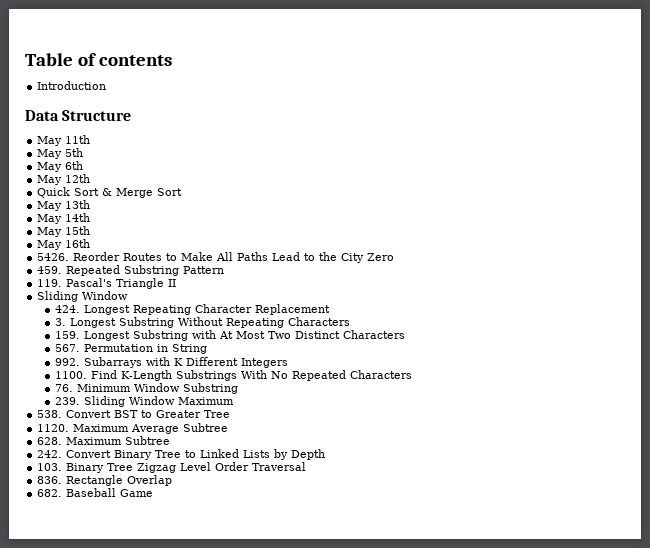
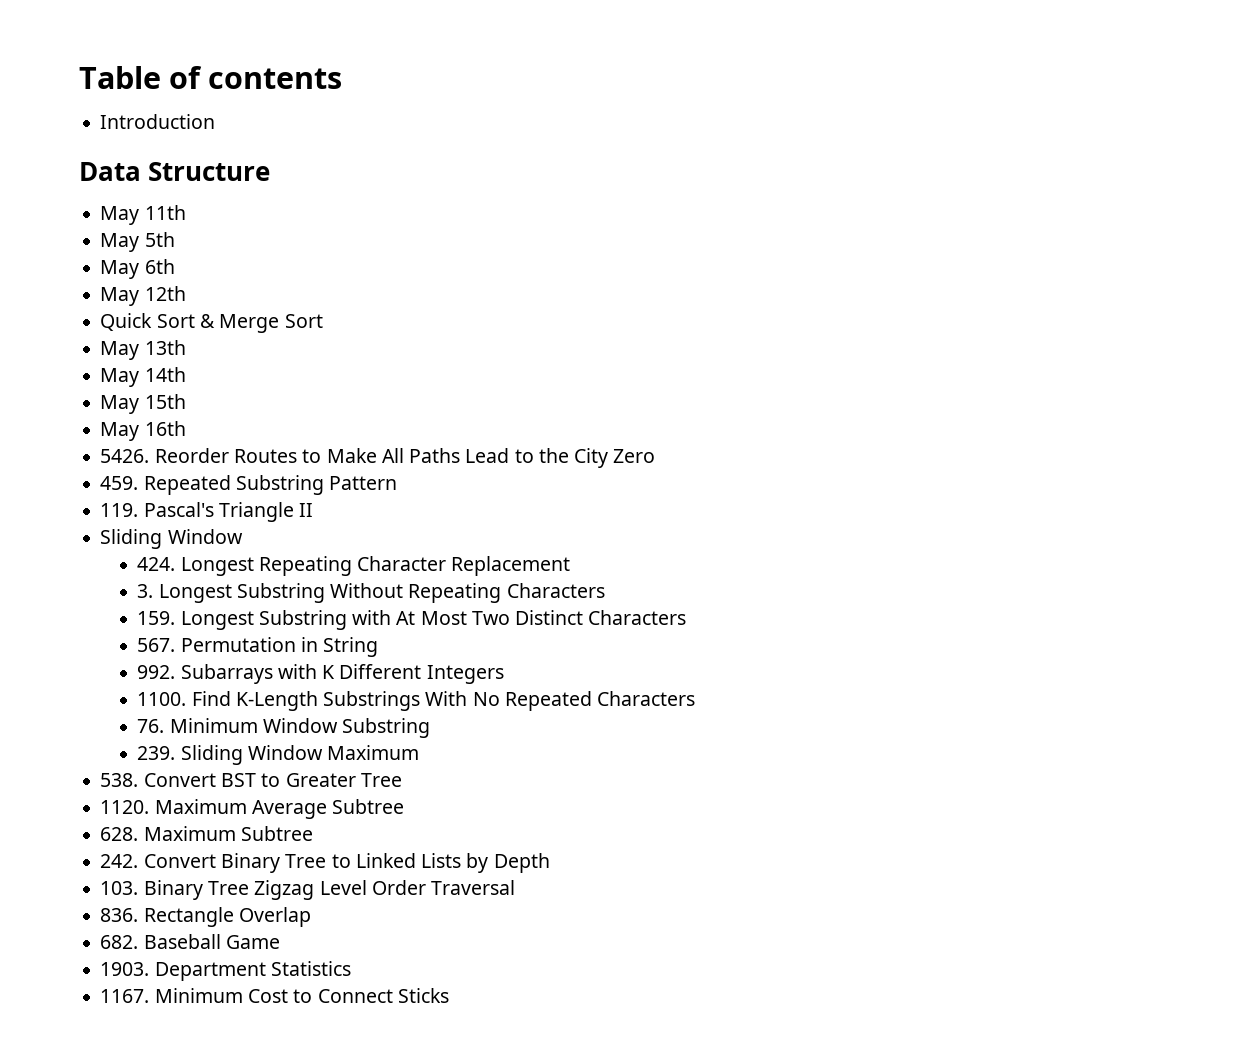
(154, 493) none -> [100,961,351,981] [100,988,449,1003] // 1903. Department Statistics // 1167. Minimum Cost to Connect Sticks

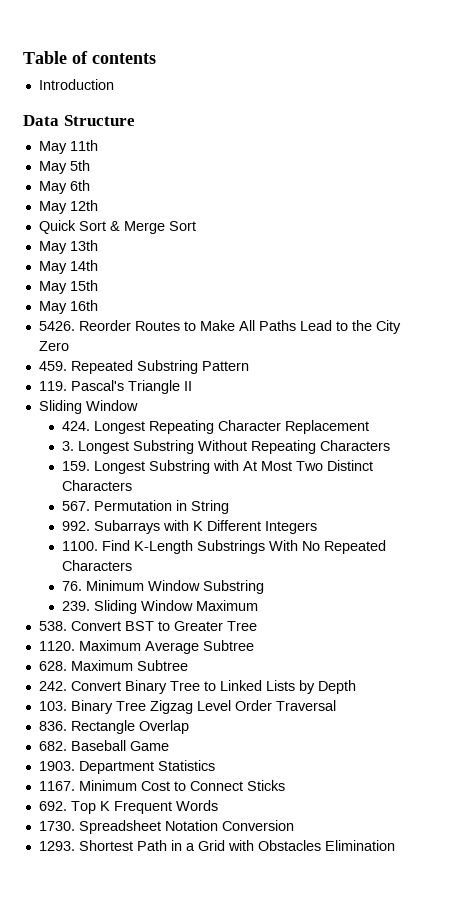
(449, 995) none -> [38,800,218,814] [38,820,294,834] [38,840,395,851] // 692. Top K Frequent Words // 1730. Spreadsheet Notation Conversion // 1293. Shortest Path in a Grid with Obstacles Elimination

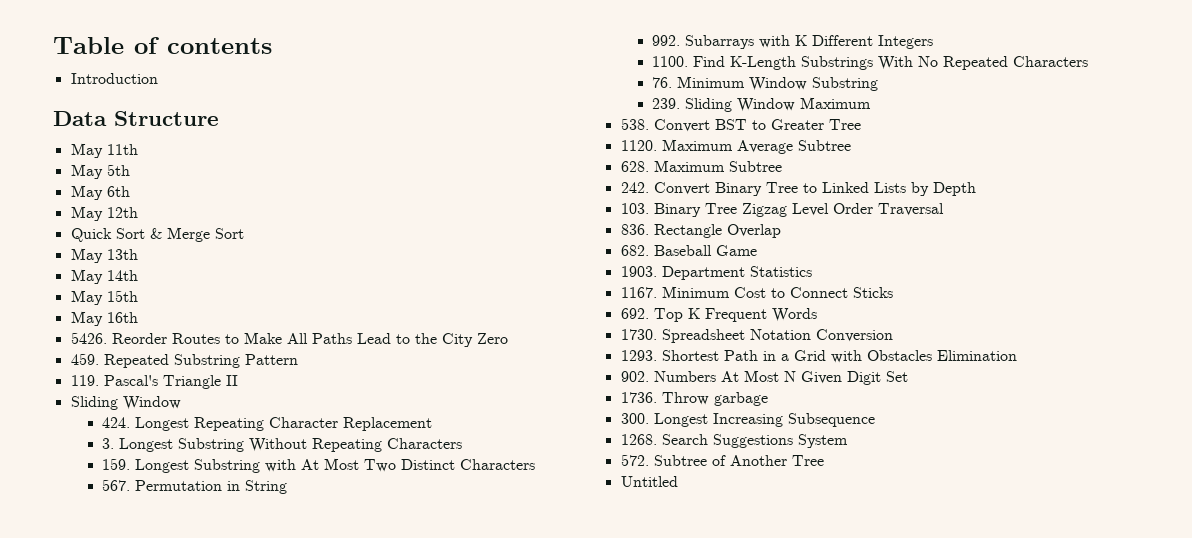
(395, 845) none -> [620,370,908,385] [620,392,768,406] [620,413,875,427] [620,434,848,448] [620,454,824,466] [620,476,678,487] // 902. Numbers At Most N Given Digit Set // 1736. Throw garbage // 300. Longest Increasing Subsequence // 1268. Search Suggestions System // 572. Subtree of Another Tree // Untitled

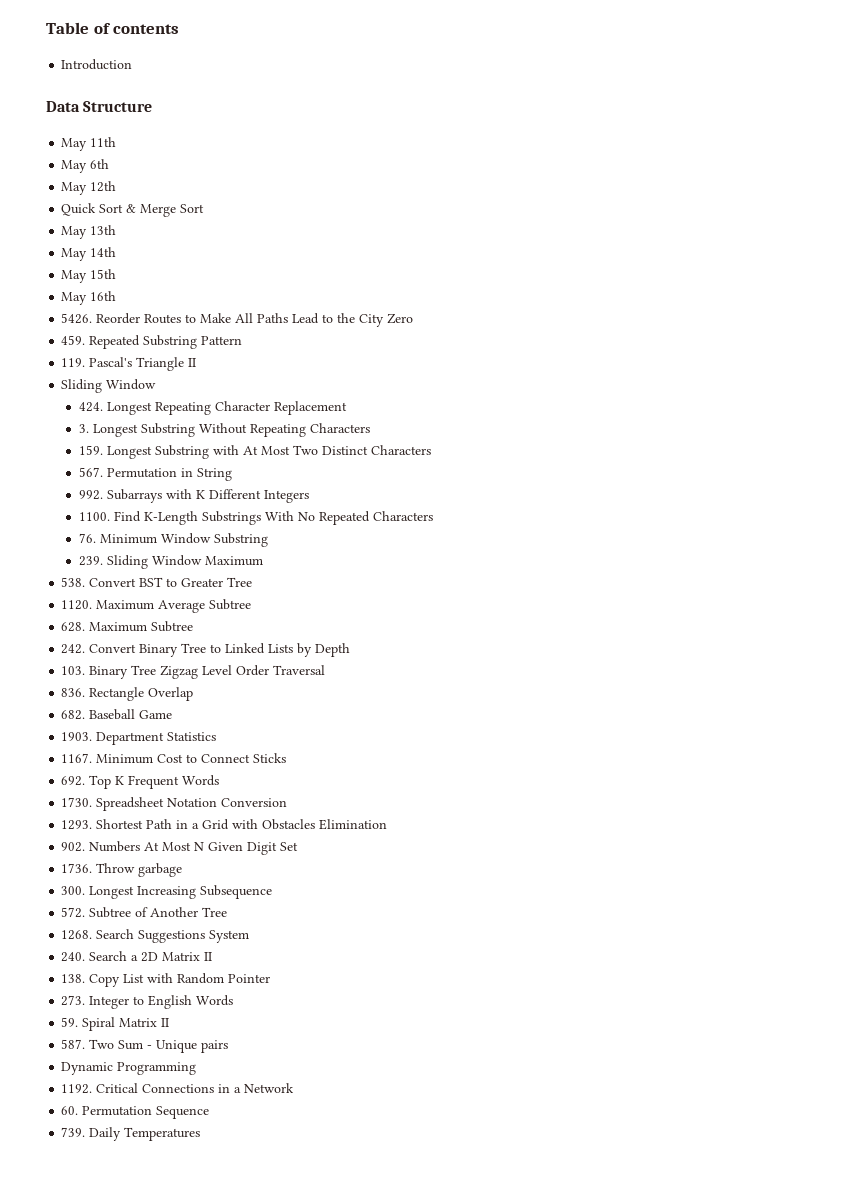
[70,164,130,179] // May 5th -> (117, 142) none
[620,434,848,448] // 1268. Search Suggestions System -> (273, 892) none
[620,476,678,487] Untitled -> [61,929,250,943] [61,951,213,962] [61,973,271,987] [61,995,234,1009] [61,1017,170,1031] [61,1039,229,1053] [61,1062,197,1075] [61,1083,295,1094] [61,1106,210,1119] [61,1127,201,1141] 1268. Search Suggestions System // 240. Search a 2D Matrix II // 138. Copy List with Random Pointer // 273. Integer to English Words // 59. Spiral Matrix II // 587. Two Sum - Unique pairs // Dynamic Programming // 1192. Critical Connections in a Network // 60. Permutation Sequence // 739. Daily Temperatures

